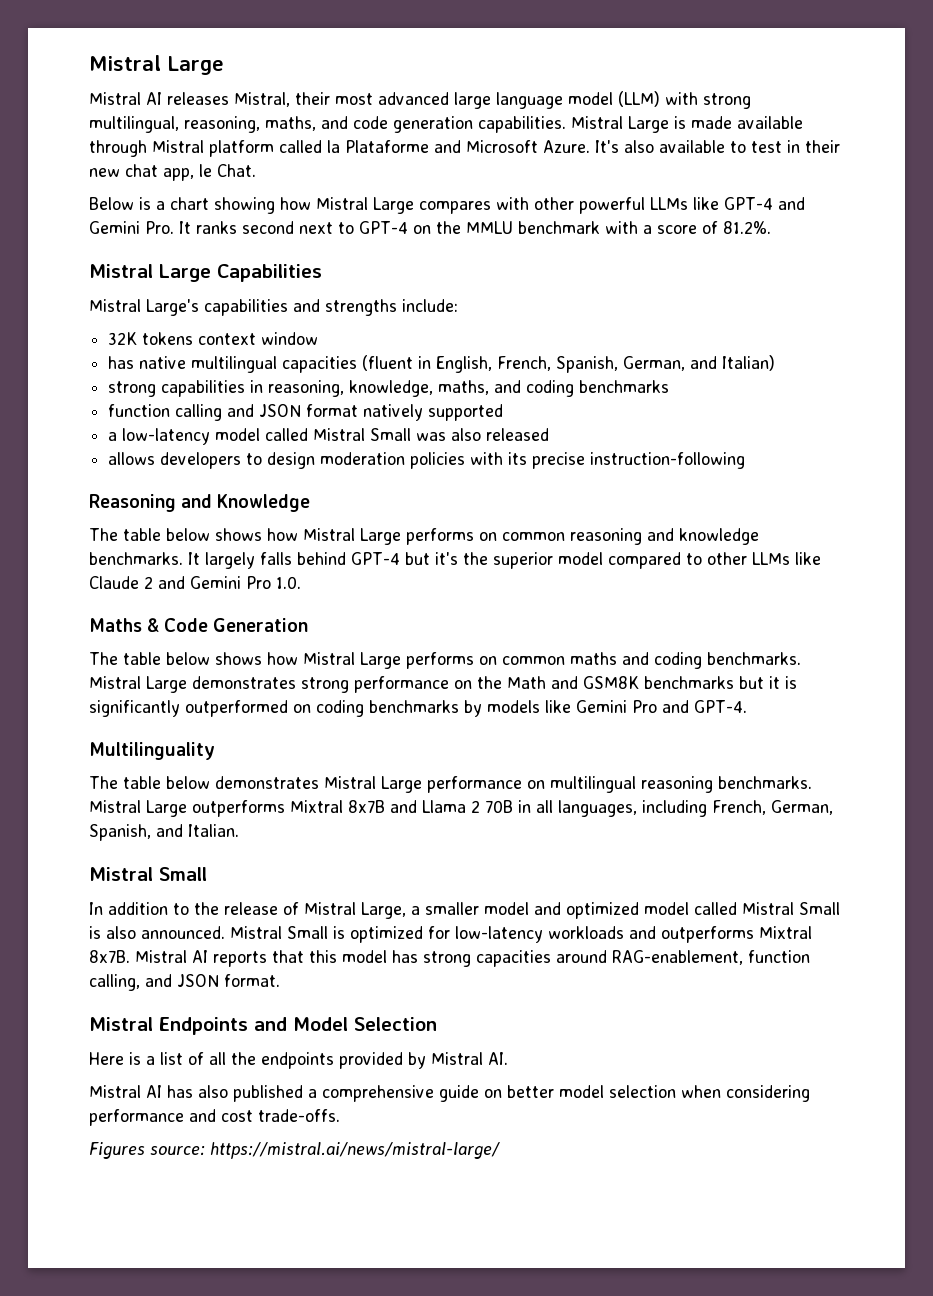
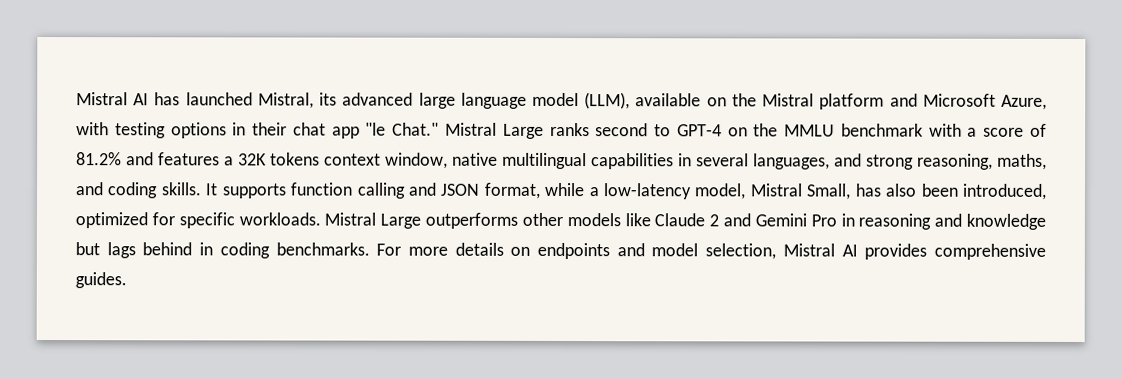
[89,55,224,75] [89,91,751,109] [89,116,803,133] [89,140,840,157] [89,164,256,181] [89,197,805,214] [89,221,191,234] Mistral Large // Mistral AI releases Mistral, their most advanced large language model (LLM) with strong multilingual, reasoning, maths, and code generation capabilities. Mistral Large is made available through Mistral platform called la Plataforme and Microsoft Azure. It's also available to test in their new chat app, le Chat. // Below is a chart showing how Mistral Large compares with other powerful LLMs like GPT-4 and Gemini Pro. It -> [76,92,1047,110] [76,122,544,139] Mistral AI has launched Mistral, its advanced large language model (LLM), available on the Mistral platform and Microsoft Azure, with testing options in their chat app "le Chat." Mistral Large
[299,222,333,234] next -> (649, 130) none
[722,221,771,234] [89,264,322,282] [89,299,458,316] [108,332,319,345] [108,355,776,373] [108,380,670,397] [108,404,504,421] [108,428,550,445] [108,452,746,469] [89,494,311,512] [89,528,759,545] [89,552,790,569] 81.2%. // Mistral Large Capabilities // Mistral Large's capabilities and strengths include: // 32K tokens context window // has native multilingual capacities (fluent in English, French, Spanish, German, and Italian) // strong capabilities in reasoning, knowledge, maths, and coding benchmarks // function calling and JSON format natively supported // a low-latency model called Mistral Small was also released // allows developers to design moderation policies with its precise instruction-following // Reasoning and Knowledge // The table below shows how Mistral Large performs on common reasoning and knowledge benchmarks. It largely falls behind GPT-4 but it's the superior model compared to other LLMs -> [76,152,1047,170] [75,182,1048,200] [75,212,621,229] 81.2% and features a 32K tokens context window, native multilingual capabilities in several languages, and strong reasoning, maths, and coding skills. It supports function calling and JSON format, while a low-latency model, Mistral Small, has also been introduced, optimized for specific workloads. Mistral Large outperforms other models
[276,576,301,589] [89,618,309,632] [89,652,801,669] [89,676,797,693] [89,700,747,717] [89,742,215,760] [89,776,812,793] [89,800,833,817] [89,824,239,841] [89,867,207,881] [89,902,840,919] [89,926,812,943] [89,950,810,967] [89,974,280,991] [89,1017,437,1035] [89,1052,508,1069] [89,1085,810,1102] [89,1109,340,1126] [89,1142,500,1159] 1.0. // Maths & Code Generation // The table below shows how Mistral Large performs on common maths and coding benchmarks. Mistral Large demonstrates strong performance on the Math and GSM8K benchmarks but it is significantly outperformed on coding benchmarks by models like Gemini Pro and GPT-4. // Multilinguality // The table below demonstrates Mistral Large performance on multilingual reasoning benchmarks. Mistral Large outperforms Mixtral 8x7B and Llama 2 70B in all languages, including French, German, Spanish, and Italian. // Mistral Small // In addition to the release of Mistral Large, a smaller model and optimized model called Mistral Small is also announced. Mistral Small is optimized for low-latency workloads and outperforms Mixtral 8x7B. Mistral AI reports that this model has strong capacities around RAG-enablement, function calling, and JSON format. // Mistral Endpoints and Model Selection // Here is a list of all the endpoints provided by Mistral AI. // Mistral AI has also published a comprehensive guide on better model selection when considering performance and cost trade-offs. // Figures source: https://mistral.ai/news/mistral-large/ -> [840,213,1047,230] [75,242,1047,260] [75,272,127,289] in reasoning and knowledge but lags behind in coding benchmarks. For more details on endpoints and model selection, Mistral AI provides comprehensive guides.

